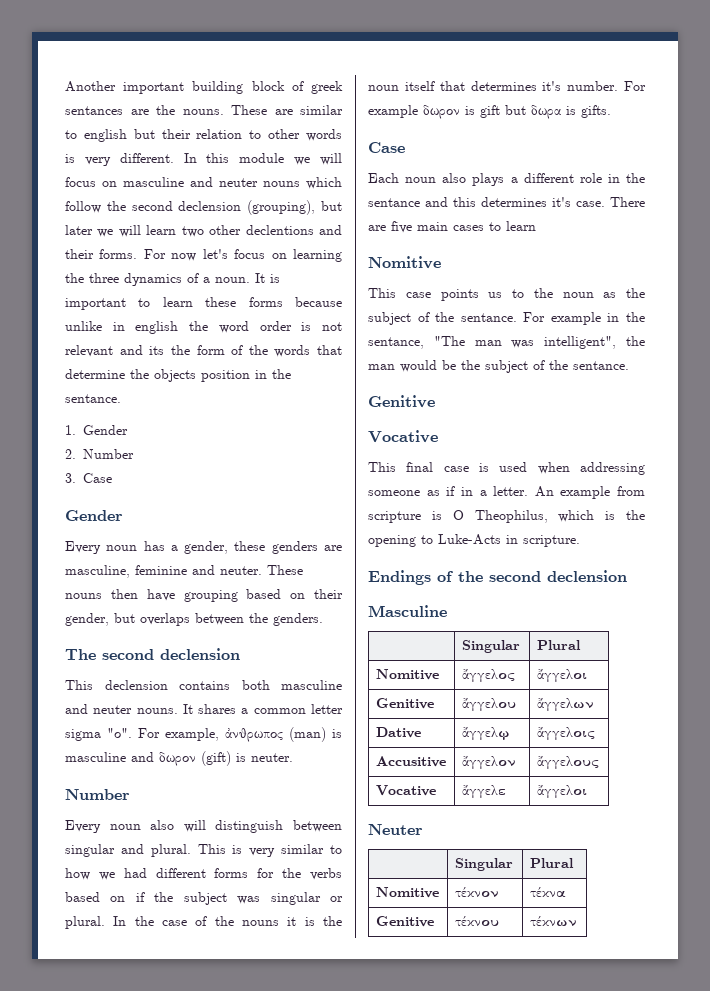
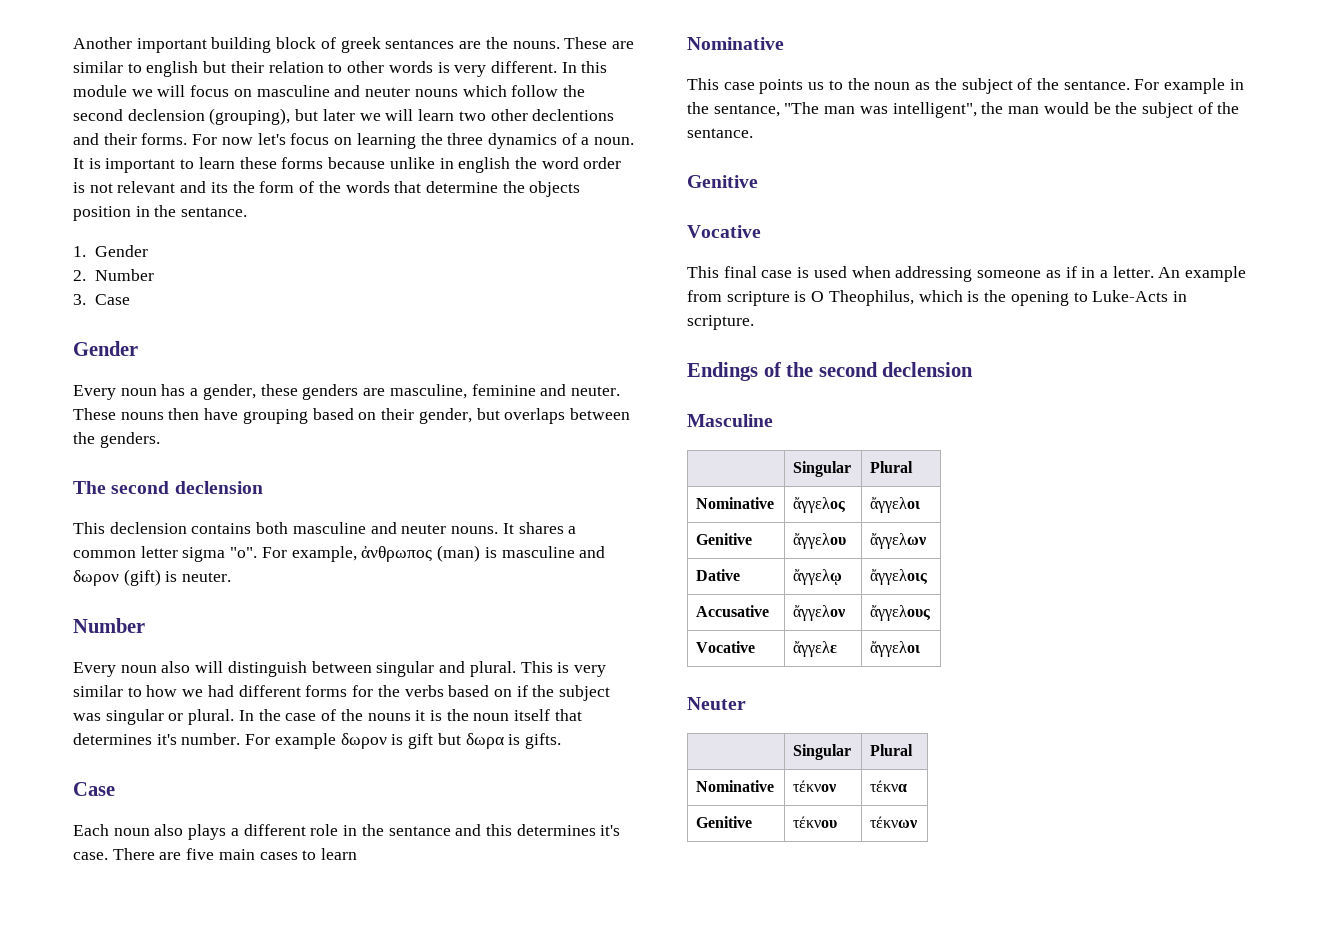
[368,256,441,269] Nomitive -> [687,37,784,50] Nominative
[375,669,439,680] Nomitive -> [696,497,775,509] Nominative
[375,756,446,767] Accusitive -> [696,605,770,617] Accusative
[375,887,439,898] Nomitive -> [696,780,775,792] Nominative

